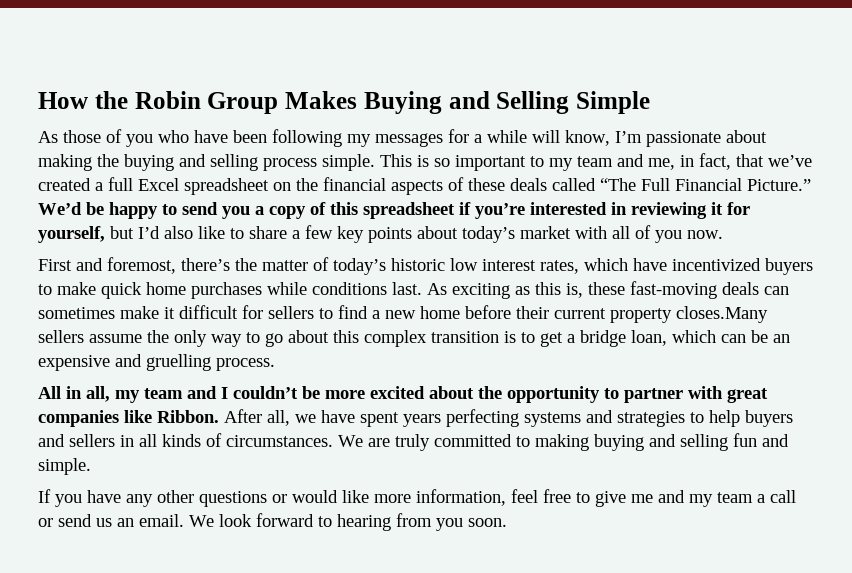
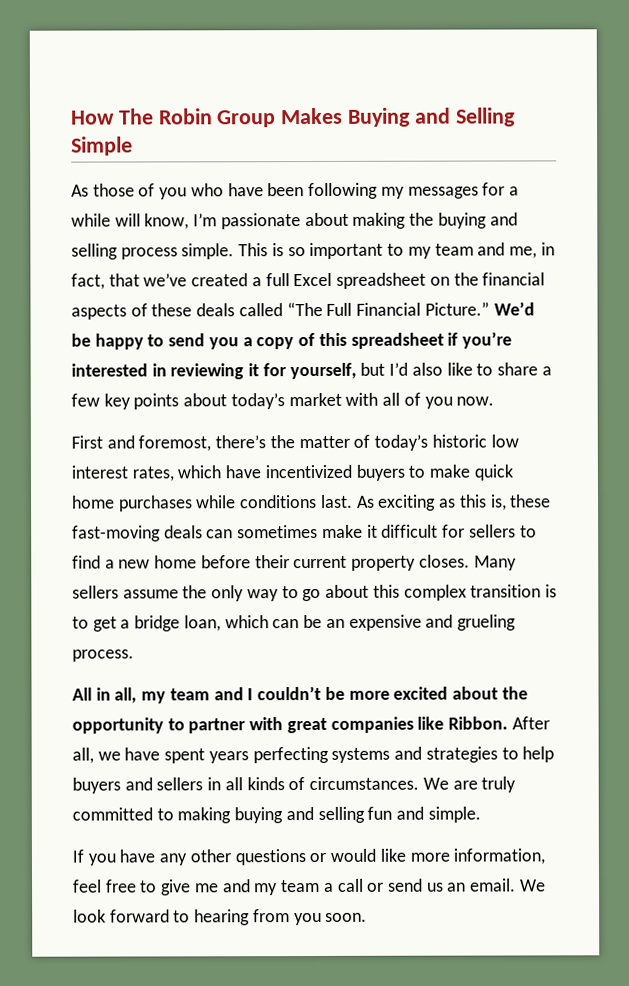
[94,91,128,109] the -> [117,108,154,125] The
[676,306,768,323] closes.Many -> [418,554,517,571] closes. Many
[146,354,211,371] gruelling -> [456,614,516,631] grueling

